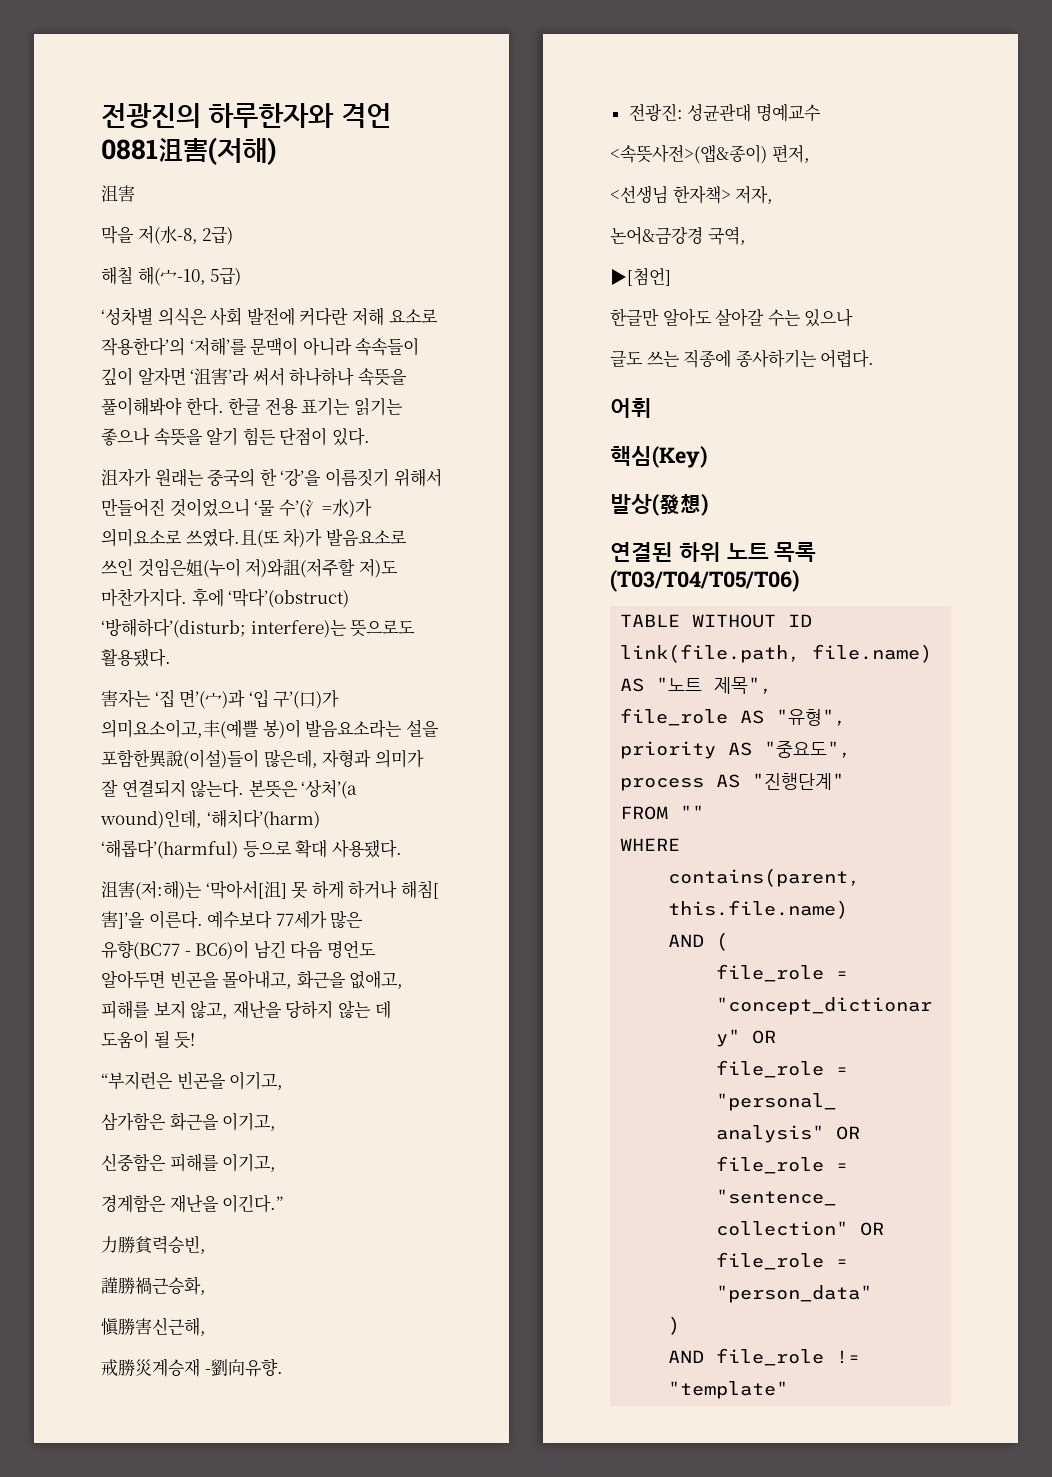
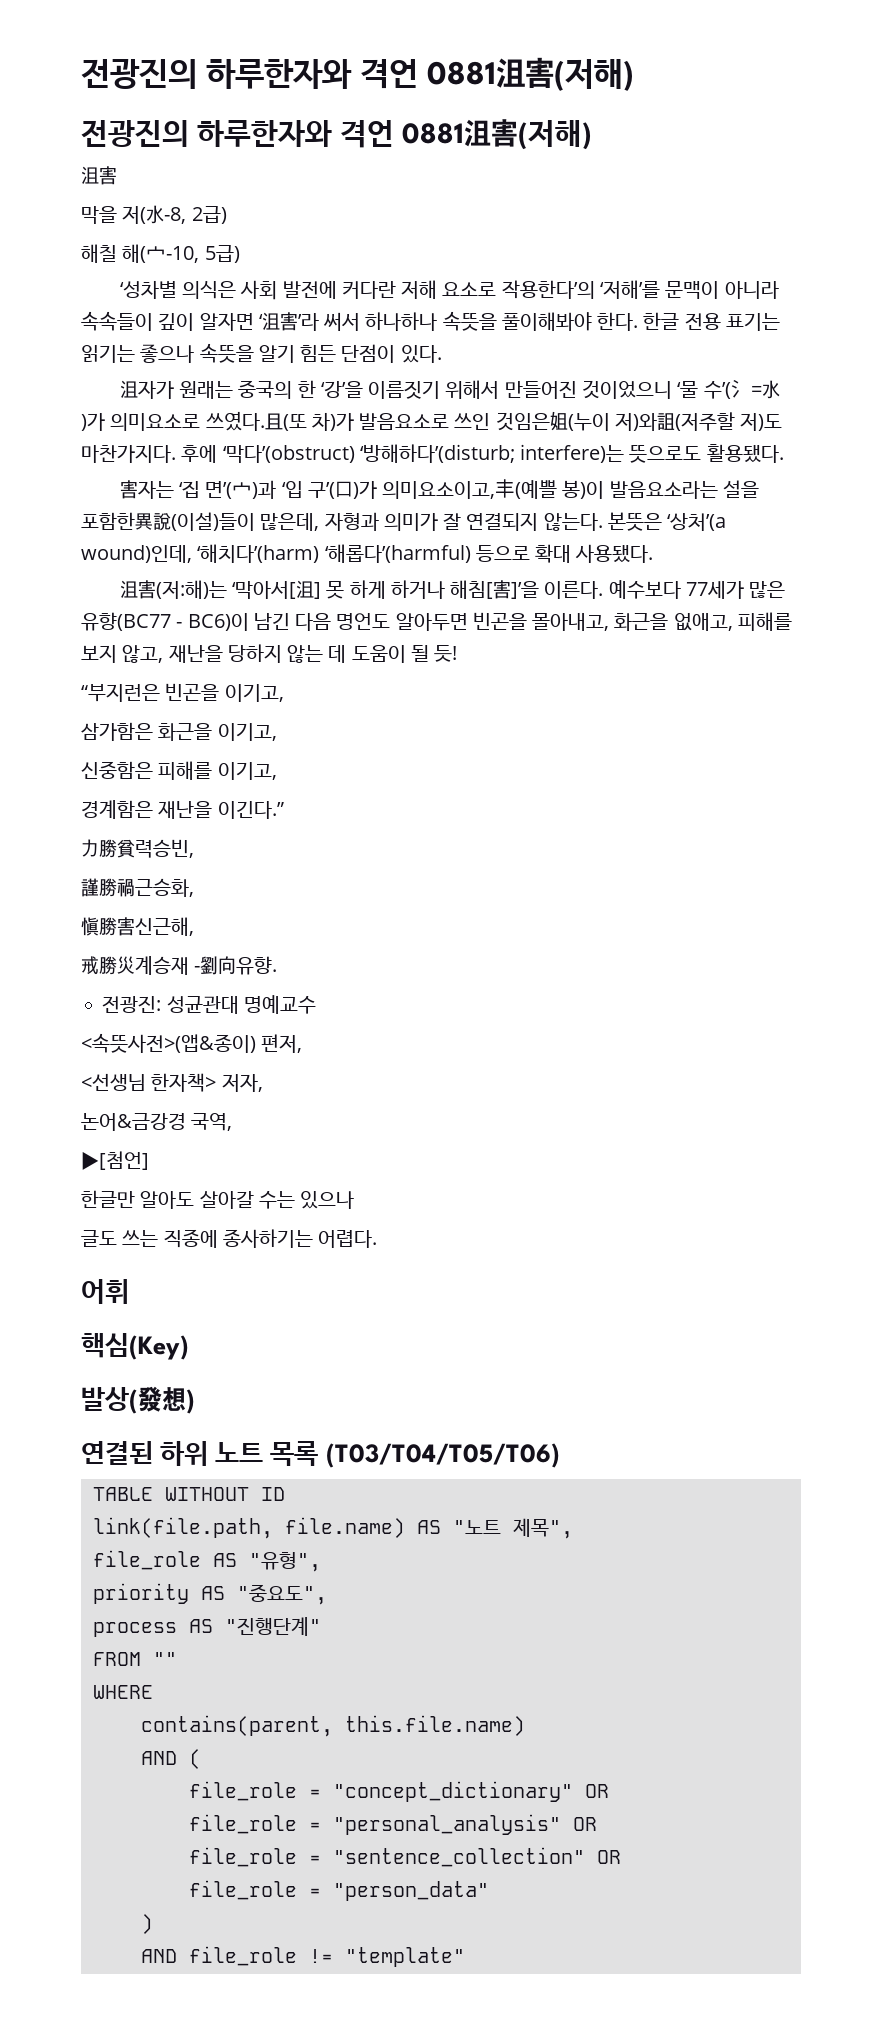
[101,103,391,128] [101,137,276,165] 전광진의 하루한자와 격언 0881沮害(저해) -> [81,57,634,91] [81,119,592,150] 전광진의 하루한자와 격언 0881沮害(저해) // 전광진의 하루한자와 격언 0881沮害(저해)

